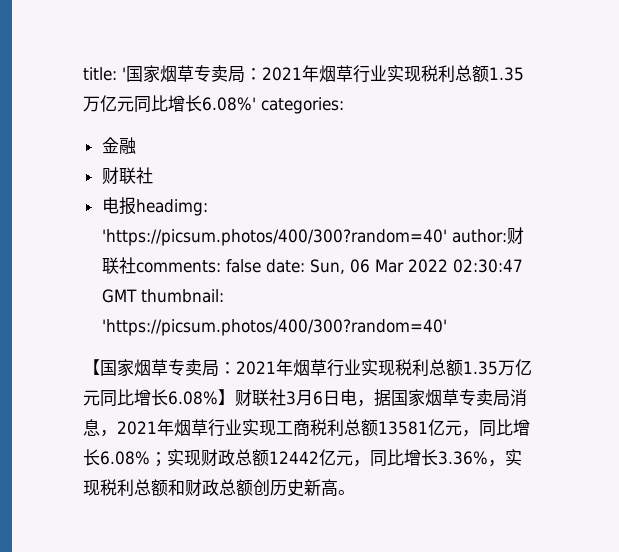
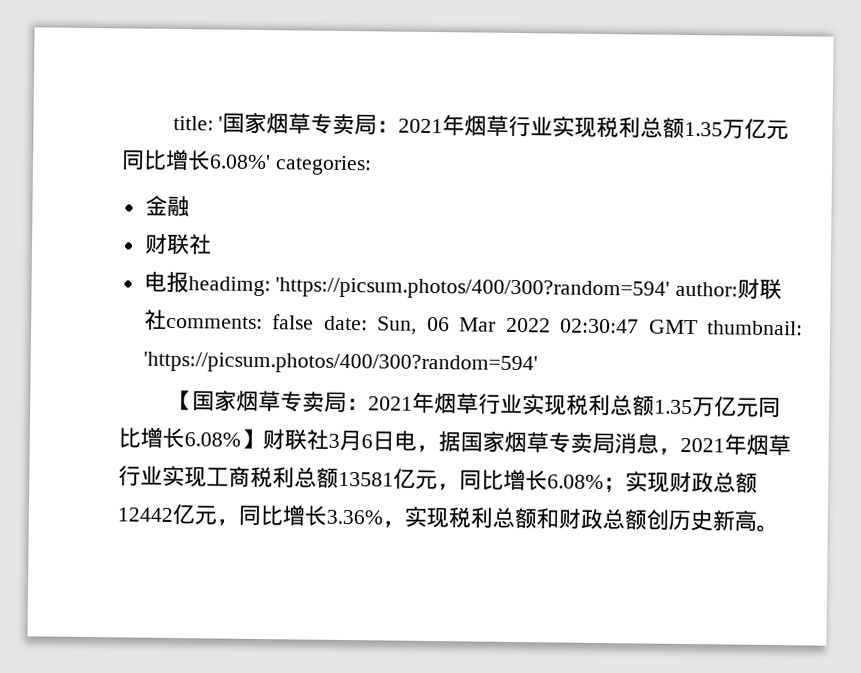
[101,229,447,246] 'https://picsum.photos/400/300?random=40' -> [275,277,671,301] 'https://picsum.photos/400/300?random=594'
[101,319,447,336] 'https://picsum.photos/400/300?random=40' -> [142,351,538,376] 'https://picsum.photos/400/300?random=594'

